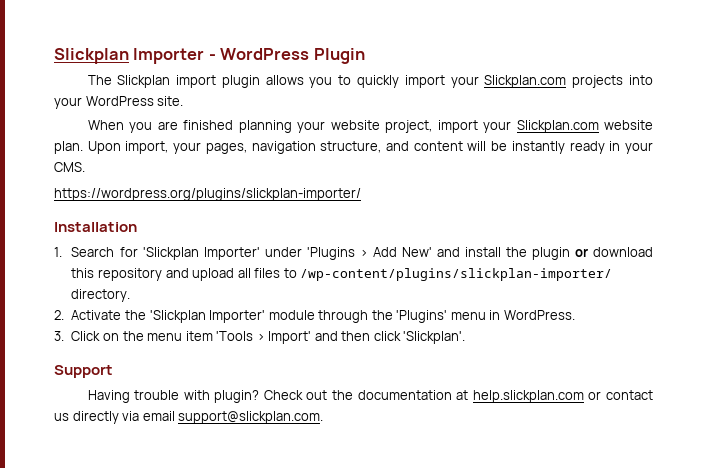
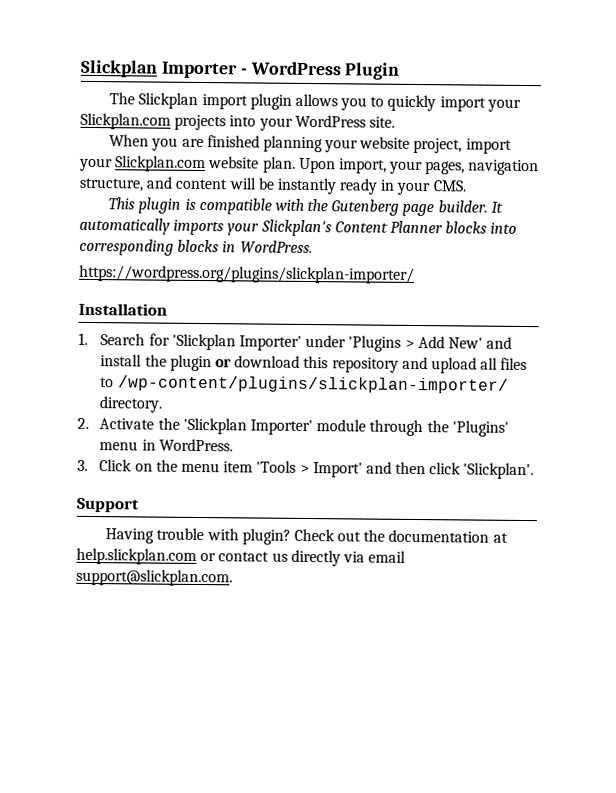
(85, 167) none -> [108,197,503,217] [79,217,518,237] [79,238,313,256] // This plugin is compatible with the Gutenberg page builder. It automatically imports your Slickplan's Content Planner blocks into corresponding blocks in WordPress.

